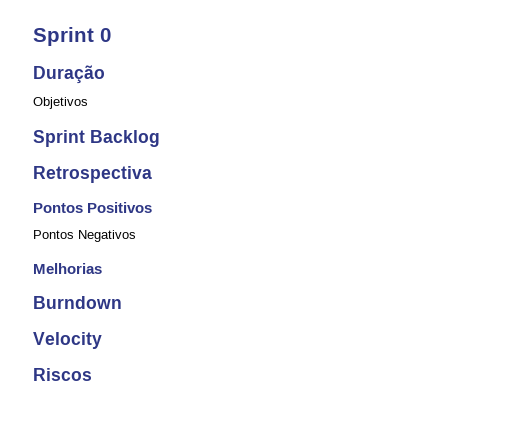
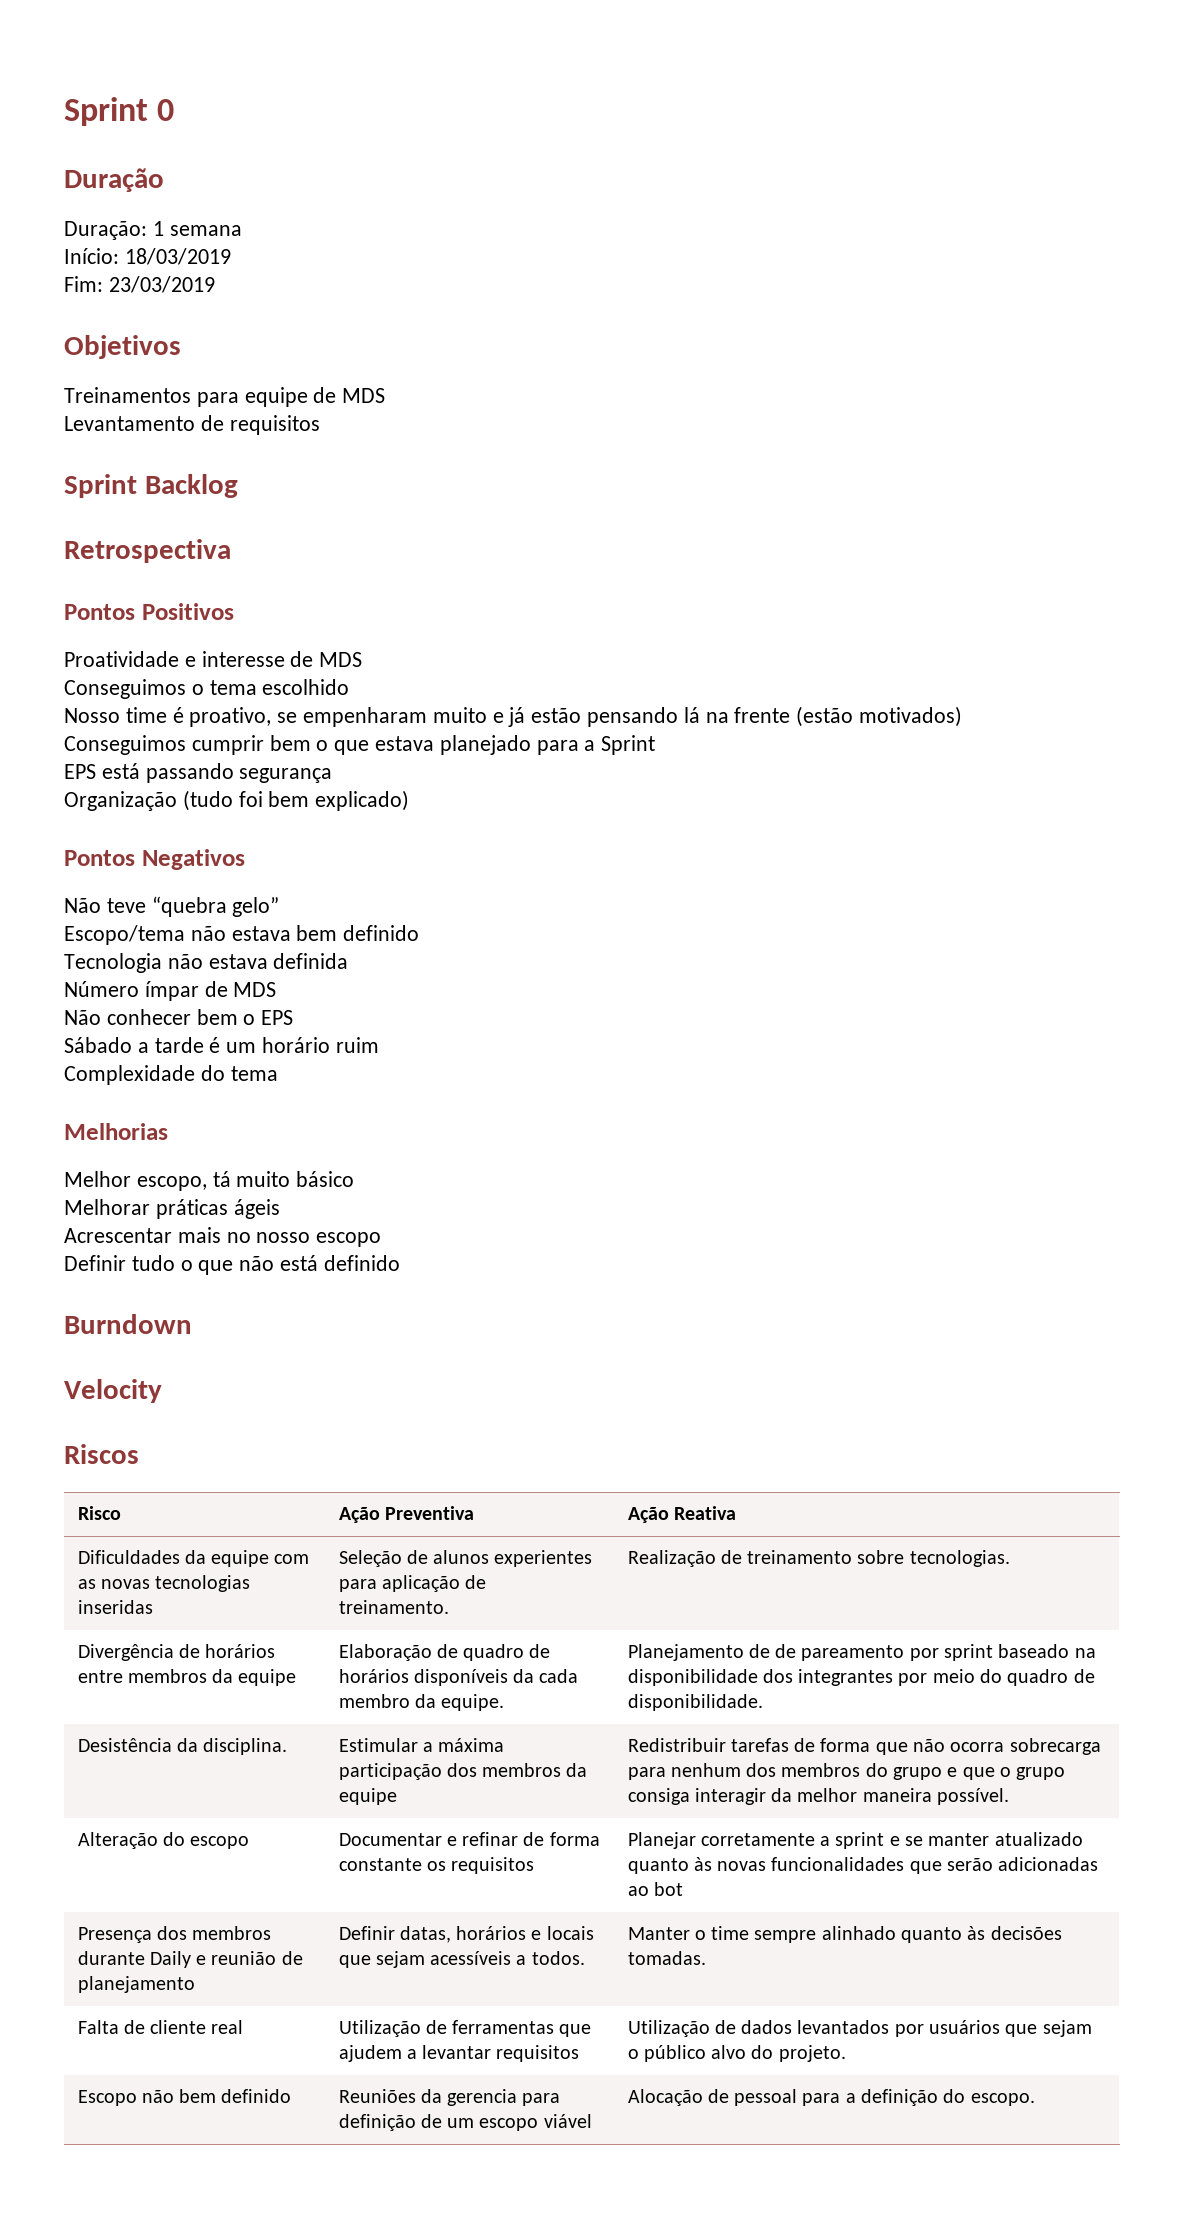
[33,97,88,109] Objetivos -> [64,221,242,240] [64,248,231,265] [64,276,215,293] [64,335,181,359] [64,387,386,407] [64,415,320,435] Duração: 1 semana // Início: 18/03/2019 // Fim: 23/03/2019 // Objetivos // Treinamentos para equipe de MDS // Levantamento de requisitos
[33,230,136,242] [33,263,102,274] [33,296,122,309] [33,332,102,349] [33,368,92,381] Pontos Negativos // Melhorias // Burndown // Velocity // Riscos -> [64,651,363,667] [64,679,350,699] [64,706,963,727] [64,735,656,755] [64,763,333,783] [64,790,410,811] [64,849,245,870] [64,896,280,917] [64,925,420,945] [64,953,349,973] [64,981,277,1001] [64,1009,294,1025] [64,1037,379,1053] [64,1065,278,1085] [64,1123,168,1140] [64,1171,355,1191] [64,1199,280,1219] [64,1227,382,1247] [64,1255,400,1275] [64,1314,192,1334] [64,1379,162,1403] [64,1444,139,1464] [77,1506,121,1520] [338,1506,474,1523] [627,1506,736,1523] [77,1550,310,1567] [77,1575,251,1592] [77,1600,153,1614] [338,1550,593,1567] [338,1575,487,1592] [338,1600,449,1614] [627,1550,1010,1567] [77,1644,276,1661] [77,1669,297,1686] [338,1644,551,1661] [338,1669,579,1686] [338,1694,505,1711] [627,1644,1096,1661] [627,1669,1095,1686] [627,1694,763,1711] [77,1738,288,1755] [338,1738,505,1752] [338,1763,588,1780] [338,1788,397,1805] [627,1738,1101,1755] [627,1763,1066,1780] [627,1788,1009,1805] [77,1832,250,1849] [338,1832,600,1846] [338,1857,535,1874] [627,1832,1083,1849] [627,1857,1099,1874] [627,1882,683,1896] [77,1926,272,1943] [77,1951,303,1968] [77,1976,195,1993] [338,1926,594,1943] [338,1951,585,1968] [627,1926,1062,1943] [627,1951,706,1965] [77,2020,244,2034] [338,2020,592,2037] [338,2045,580,2062] [627,2020,1092,2037] [627,2045,846,2062] [77,2089,292,2106] [338,2089,561,2106] [338,2114,592,2131] [627,2089,1035,2106] Proatividade e interesse de MDS // Conseguimos o tema escolhido // Nosso time é proativo, se empenharam muito e já estão pensando lá na frente (estão motivados) // Conseguimos cumprir bem o que estava planejado para a Sprint // EPS está passando segurança // Organização (tudo foi bem explicado) // Pontos Negativos // Não teve “quebra gelo” // Escopo/tema não estava bem definido // Tecnologia não estava definida // Número ímpar de MDS // Não conhecer bem o EPS // Sábado a tarde é um horário ruim // Complexidade do tema // Melhorias // Melhor escopo, tá muito básico // Melhorar práticas ágeis // Acrescentar mais no nosso escopo // Definir tudo o que não está definido // Burndown // Velocity // Riscos // Risco | Ação Preventiva | Ação Reativa // Dificuldades da equipe com as novas tecnologias inseridas | Seleção de alunos experientes para aplicação de treinamento. | Realização de treinamento sobre tecnologias. // Divergência de horários entre membros da equipe | Elaboração de quadro de horários disponíveis da cada membro da equipe. | Planejamento de de pareamento por sprint baseado na disponibilidade dos integrantes por meio do quadro de disponibilidade. // Desistência da disciplina. | Estimular a máxima participação dos membros da equipe | Redistribuir tarefas de forma que não ocorra sobrecarga para nenhum dos membros do grupo e que o grupo consiga interagir da melhor maneira possível. // Alteração do escopo | Documentar e refinar de forma constante os requisitos | Planejar corretamente a sprint e se manter atualizado quanto às novas funcionalidades que serão adicionadas ao bot // Presença dos membros durante Daily e reunião de planejamento | Definir datas, horários e locais que sejam acessíveis a todos. | Manter o time sempre alinhado quanto às decisões tomadas. // Falta de cliente real | Utilização de ferramentas que ajudem a levantar requisitos | Utilização de dados levantados por usuários que sejam o público alvo do projeto. // Escopo não bem definido | Reuniões da gerencia para definição de um escopo viável | Alocação de pessoal para a definição do escopo.

